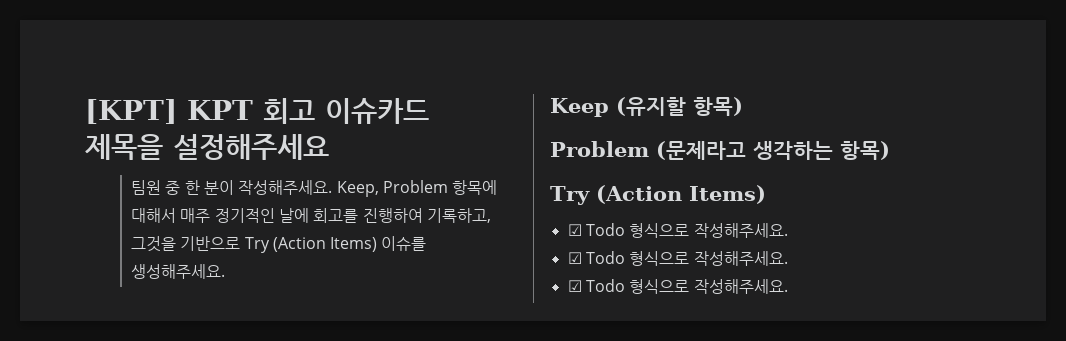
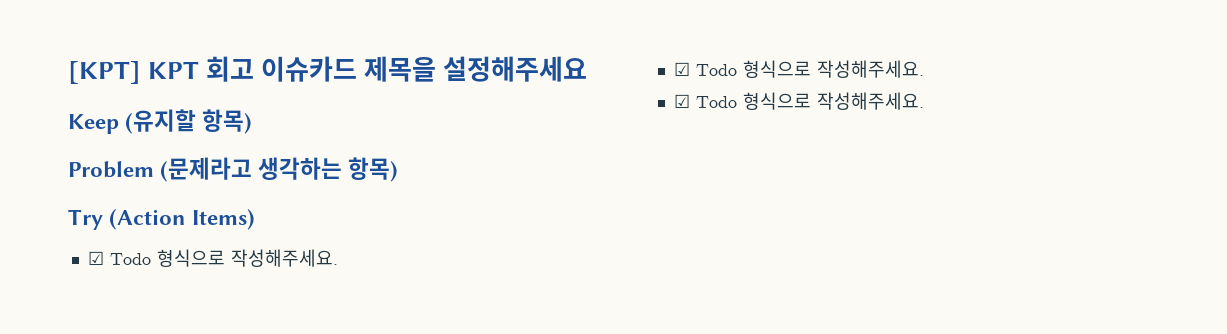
[130,180,498,197] [130,208,491,223] [130,236,427,253] [130,264,225,279] // 팀원 중 한 분이 작성해주세요. Keep, Problem 항목에 대해서 매주 정기적인 날에 회고를 진행하여 기록하고, 그것을 기반으로 Try (Action Items) 이슈를 생성해주세요. -> (588, 69) none

